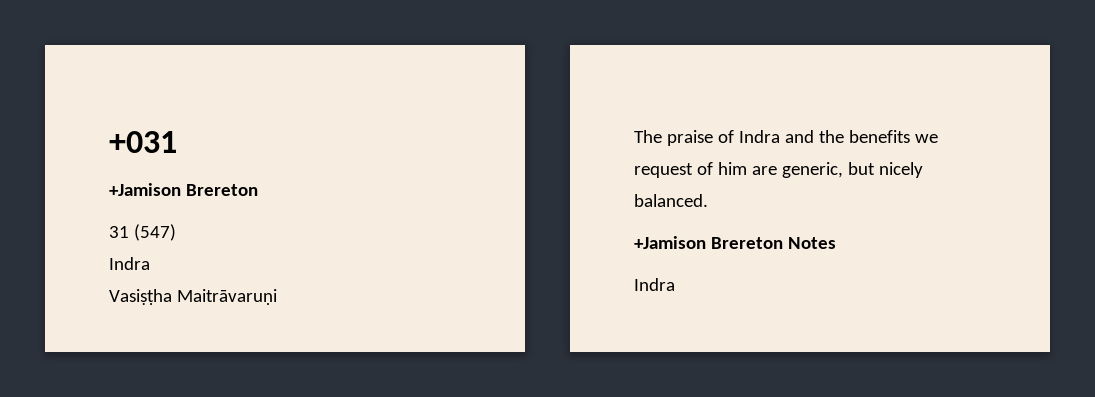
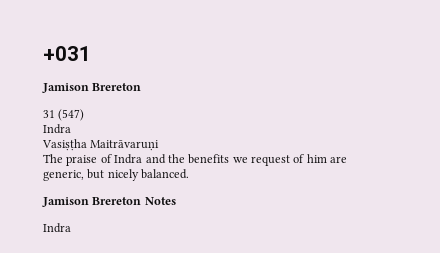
[109,183,181,196] +Jamison -> [42,83,89,93] Jamison
[634,236,706,249] +Jamison -> [42,197,89,207] Jamison

